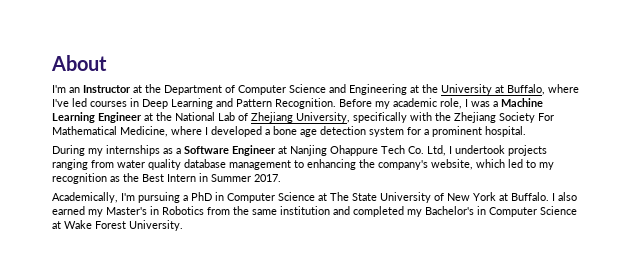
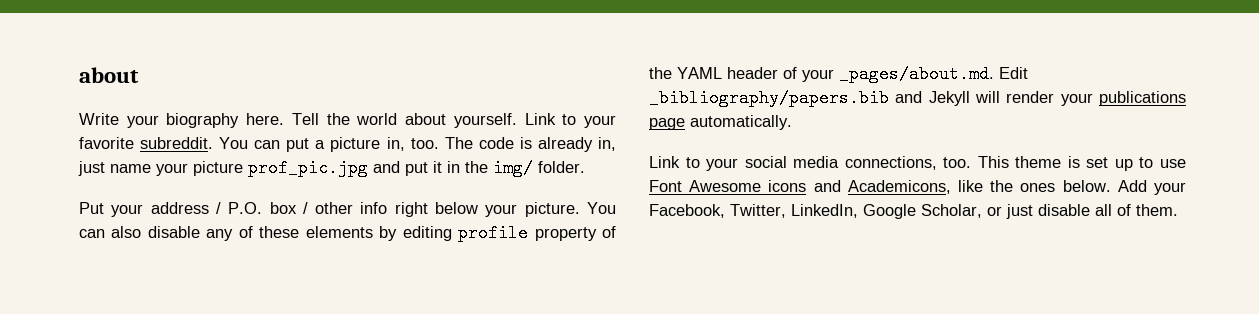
[51,55,107,71] [52,84,579,95] [52,98,543,109] [52,112,554,123] [52,126,526,137] [52,145,547,156] [52,159,554,170] [52,173,281,184] [52,192,577,203] [52,206,577,217] [52,220,183,231] About // I'm an Instructor at the Department of Computer Science and Engineering at the University at Buffalo, where I've led courses in Deep Learning and Pattern Recognition. Before my academic role, I was a Machine Learning Engineer at the National Lab of Zhejiang University, specifically with the Zhejiang Society For Mathematical Medicine, where I developed a bone age detection system for a prominent hospital. // During my internships as a Software Engineer at Nanjing Ohappure Tech Co. Ltd, I undertook projects ranging from water quality database management to enhancing the company's website, which led to my recognition as the Best Intern in Summer 2017. // Academically, I'm pursuing a PhD in Computer Science at The State University of New York at Buffalo. I also earned my Master's in Robotics from the same institution and completed my Bachelor's in Computer Science at Wake Forest University. -> [79,67,139,83] [79,113,617,128] [79,137,617,152] [78,159,585,177] [79,202,617,217] [79,224,616,242] [649,65,1028,83] [649,89,1186,107] [649,115,792,130] [649,156,1186,171] [649,180,1186,195] [649,204,1178,219] about // Write your biography here. Tell the world about yourself. Link to your favorite subreddit. You can put a picture in, too. The code is already in, just name your picture prof_pic.jpg and put it in the img/ folder. // Put your address / P.O. box / other info right below your picture. You can also disable any of these elements by editing profile property of the YAML header of your _pages/about.md. Edit _bibliography/papers.bib and Jekyll will render your publications page automatically. // Link to your social media connections, too. This theme is set up to use Font Awesome icons and Academicons, like the ones below. Add your Facebook, Twitter, LinkedIn, Google Scholar, or just disable all of them.

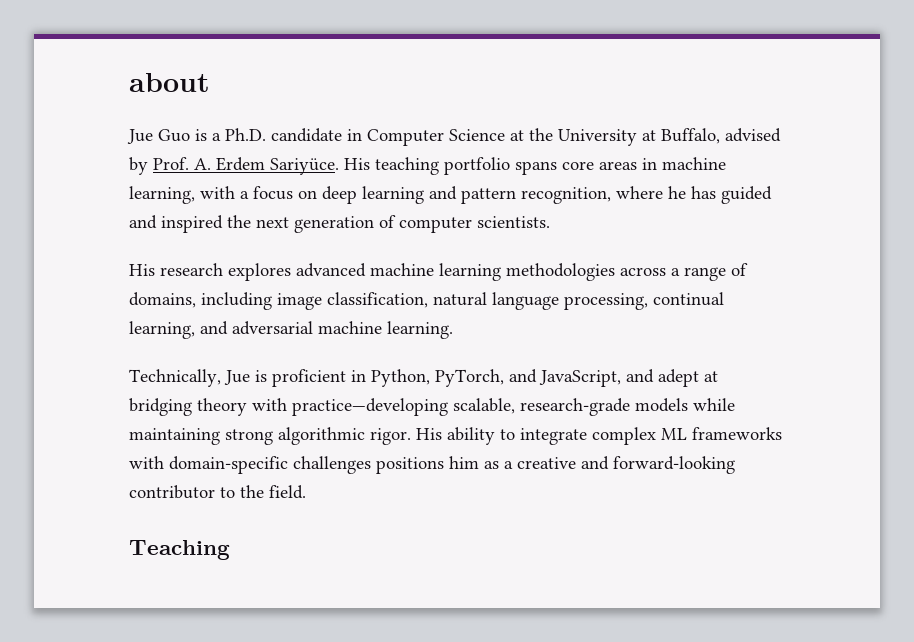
[79,113,617,128] [79,137,617,152] [78,159,585,177] [79,202,617,217] [79,224,616,242] [649,65,1028,83] [649,89,1186,107] [649,115,792,130] [649,156,1186,171] [649,180,1186,195] [649,204,1178,219] Write your biography here. Tell the world about yourself. Link to your favorite subreddit. You can put a picture in, too. The code is already in, just name your picture prof_pic.jpg and put it in the img/ folder. // Put your address / P.O. box / other info right below your picture. You can also disable any of these elements by editing profile property of the YAML header of your _pages/about.md. Edit _bibliography/papers.bib and Jekyll will render your publications page automatically. // Link to your social media connections, too. This theme is set up to use Font Awesome icons and Academicons, like the ones below. Add your Facebook, Twitter, LinkedIn, Google Scholar, or just disable all of them. -> [127,128,781,146] [129,157,726,175] [129,186,772,204] [129,215,550,233] [129,263,748,281] [129,292,724,310] [129,321,453,339] [129,369,718,387] [129,398,735,416] [129,427,782,445] [129,456,735,474] [129,485,306,499] [129,540,230,560] Jue Guo is a Ph.D. candidate in Computer Science at the University at Buffalo, advised by Prof. A. Erdem Sariyüce. His teaching portfolio spans core areas in machine learning, with a focus on deep learning and pattern recognition, where he has guided and inspired the next generation of computer scientists. // His research explores advanced machine learning methodologies across a range of domains, including image classification, natural language processing, continual learning, and adversarial machine learning. // Technically, Jue is proficient in Python, PyTorch, and JavaScript, and adept at bridging theory with practice—developing scalable, research-grade models while maintaining strong algorithmic rigor. His ability to integrate complex ML frameworks with domain-specific challenges positions him as a creative and forward-looking contributor to the field. // Teaching

